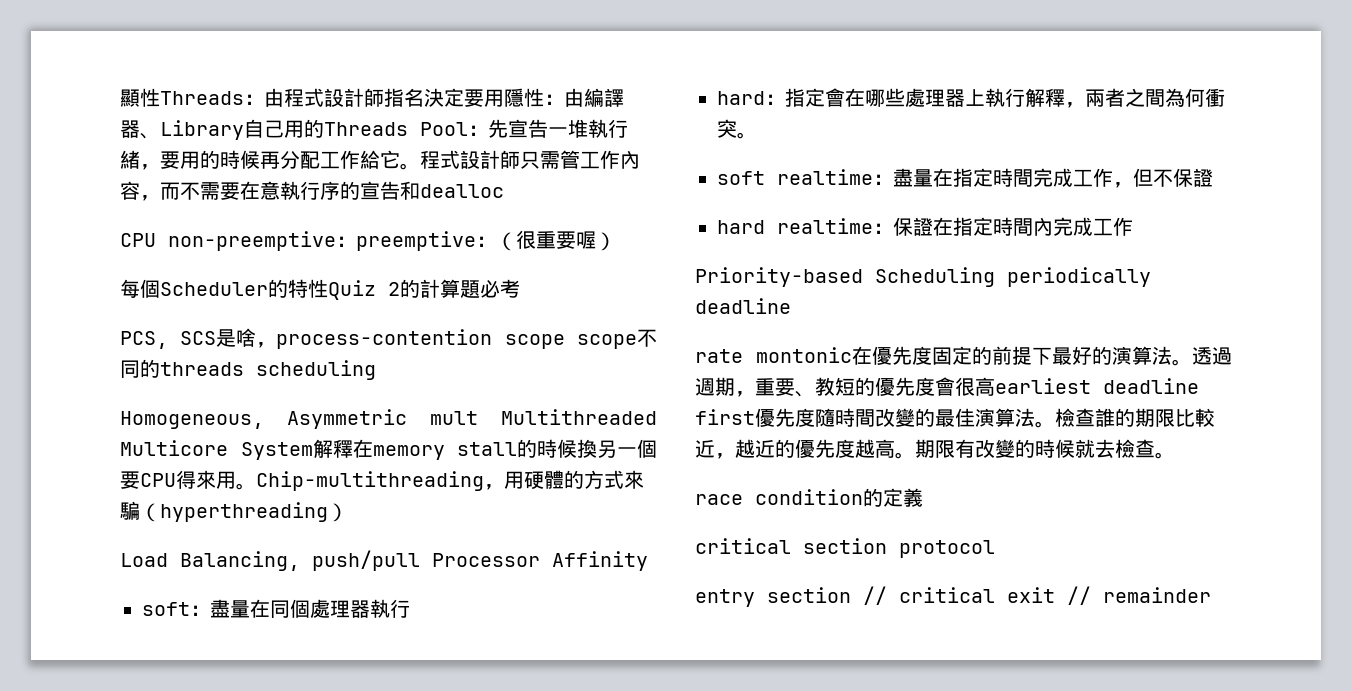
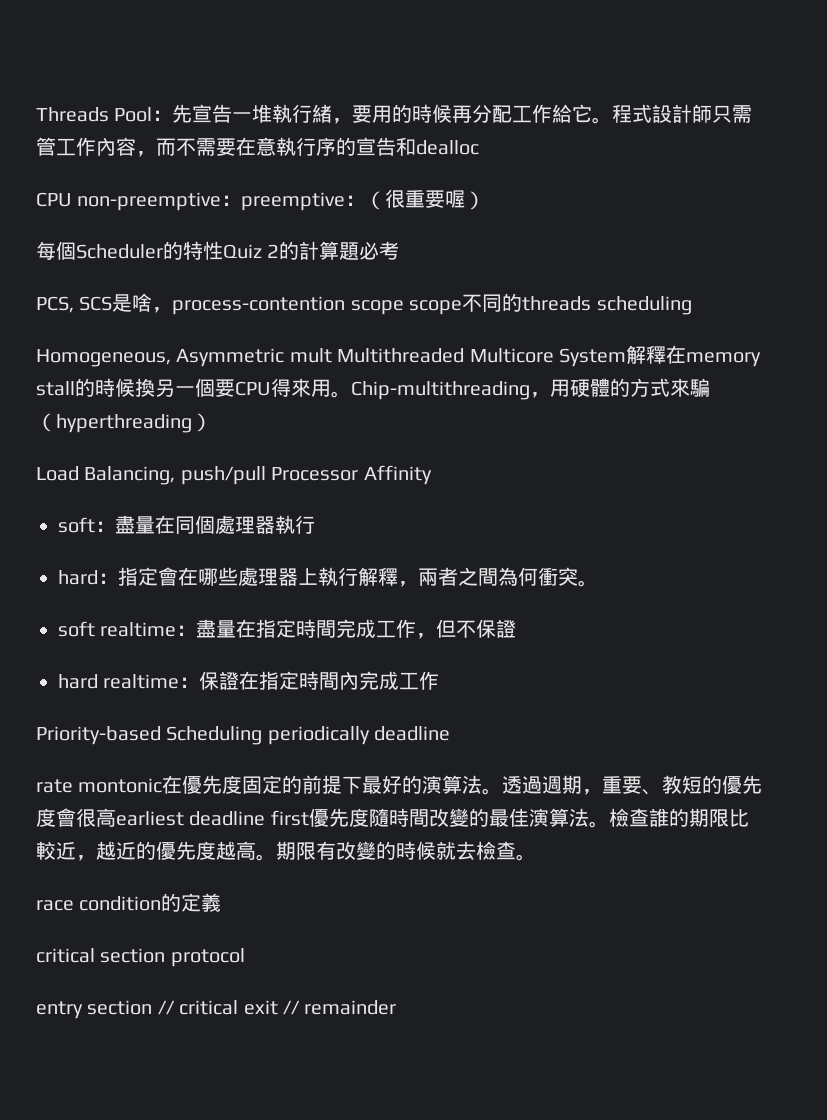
[120,88,624,107] [120,119,324,140] 顯性Threads：由程式設計師指名決定要用隱性：由編譯器、Library自己用的 -> (36, 114) none

